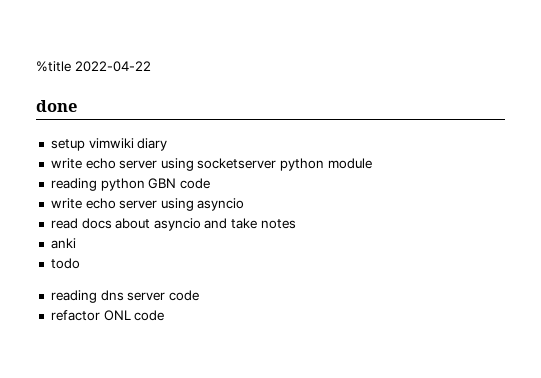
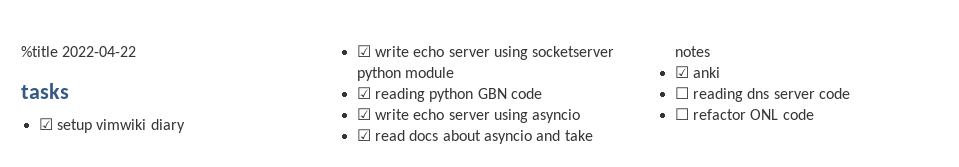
[36,100,77,112] done // -> [21,83,69,99] [38,118,53,130] tasks // ☑
(168, 144) none -> [356,45,371,57] ☑
(372, 163) none -> [356,87,371,99] ☑
(210, 183) none -> [356,108,371,120] ☑
(245, 204) none -> [356,129,371,141] ☑
(296, 224) none -> [674,66,689,78] ☑
[50,258,80,269] todo // -> [674,87,689,99] ☐
(199, 295) none -> [674,108,689,120] ☐

